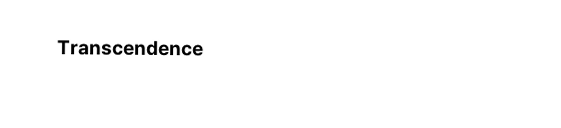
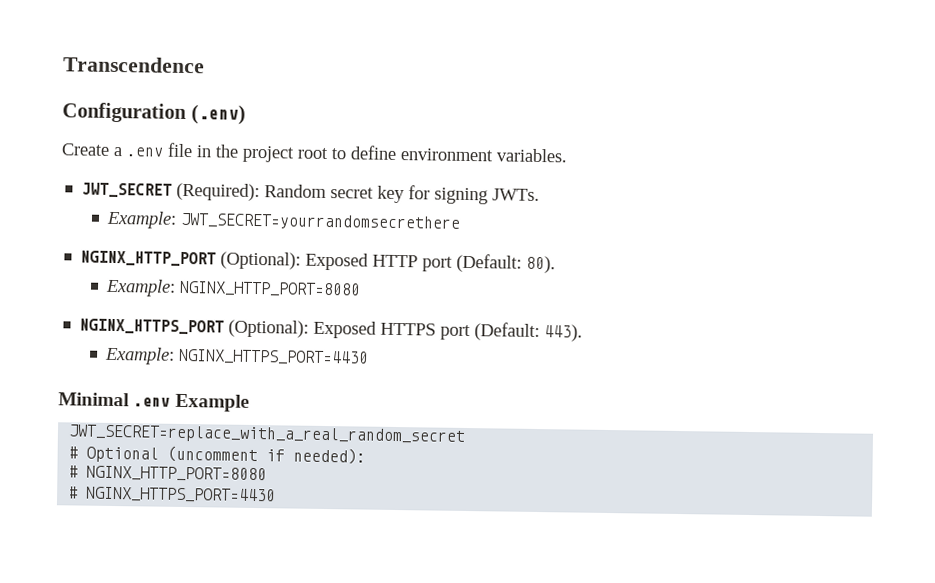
(204, 48) none -> [62,102,246,125] [61,142,568,163] [81,182,541,205] [106,210,462,231] [80,250,557,274] [105,278,362,298] [79,318,584,342] [104,346,370,366] [58,392,250,412] [68,424,467,445] [68,445,367,465] [68,465,268,483] [68,486,277,504] // Configuration (.env) // Create a .env file in the project root to define environment variables. // JWT_SECRET (Required): Random secret key for signing JWTs. // Example: JWT_SECRET=yourrandomsecrethere // NGINX_HTTP_PORT (Optional): Exposed HTTP port (Default: 80). // Example: NGINX_HTTP_PORT=8080 // NGINX_HTTPS_PORT (Optional): Exposed HTTPS port (Default: 443). // Example: NGINX_HTTPS_PORT=4430 // Minimal .env Example // JWT_SECRET=replace_with_a_real_random_secret // # Optional (uncomment if needed): // # NGINX_HTTP_PORT=8080 // # NGINX_HTTPS_PORT=4430

